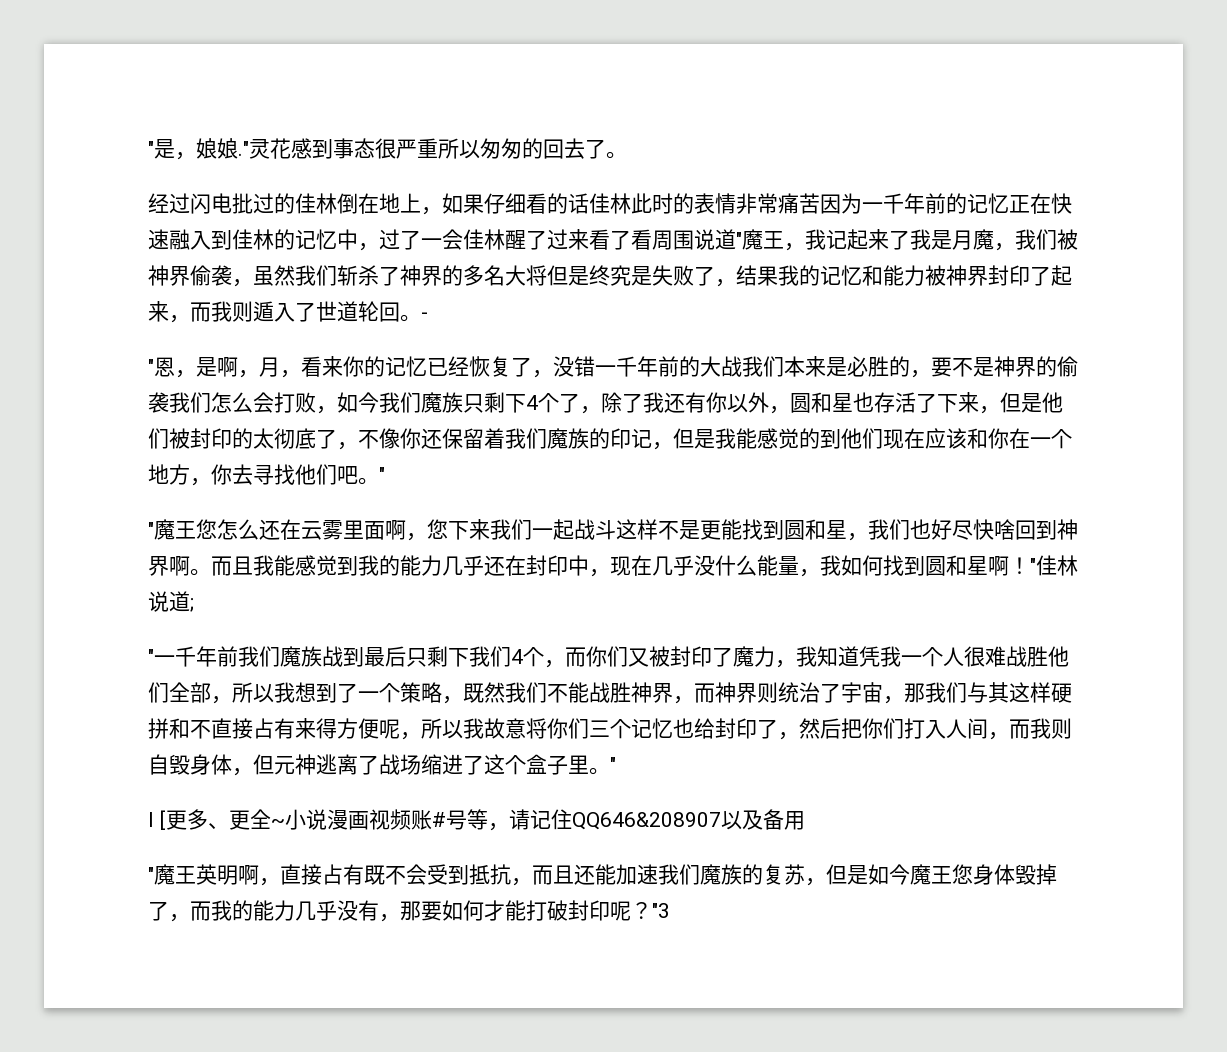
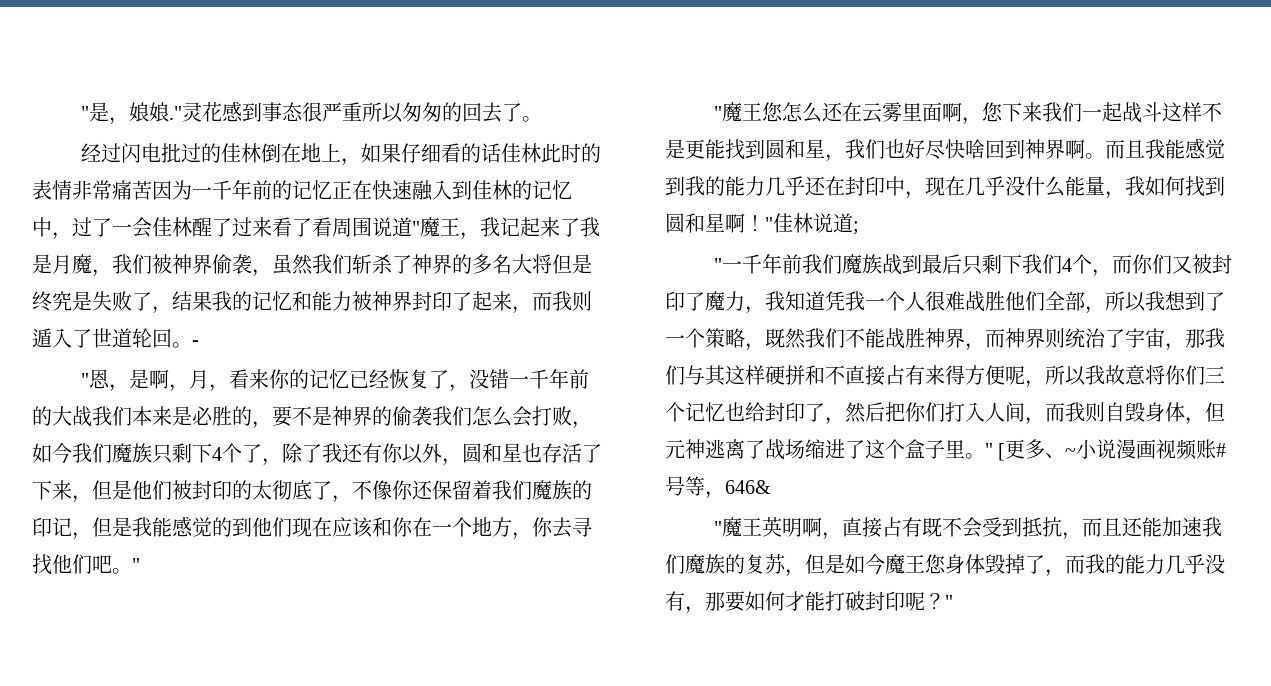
[148,812,154,827] // l -> (993, 450) none
[228,809,271,830] 更全 -> (1066, 455) none
[508,809,805,830] 请记住QQ646&208907以及备用 -> [725,480,771,494] 646&
[652,903,670,918] "3 -> [945,595,953,609] "

